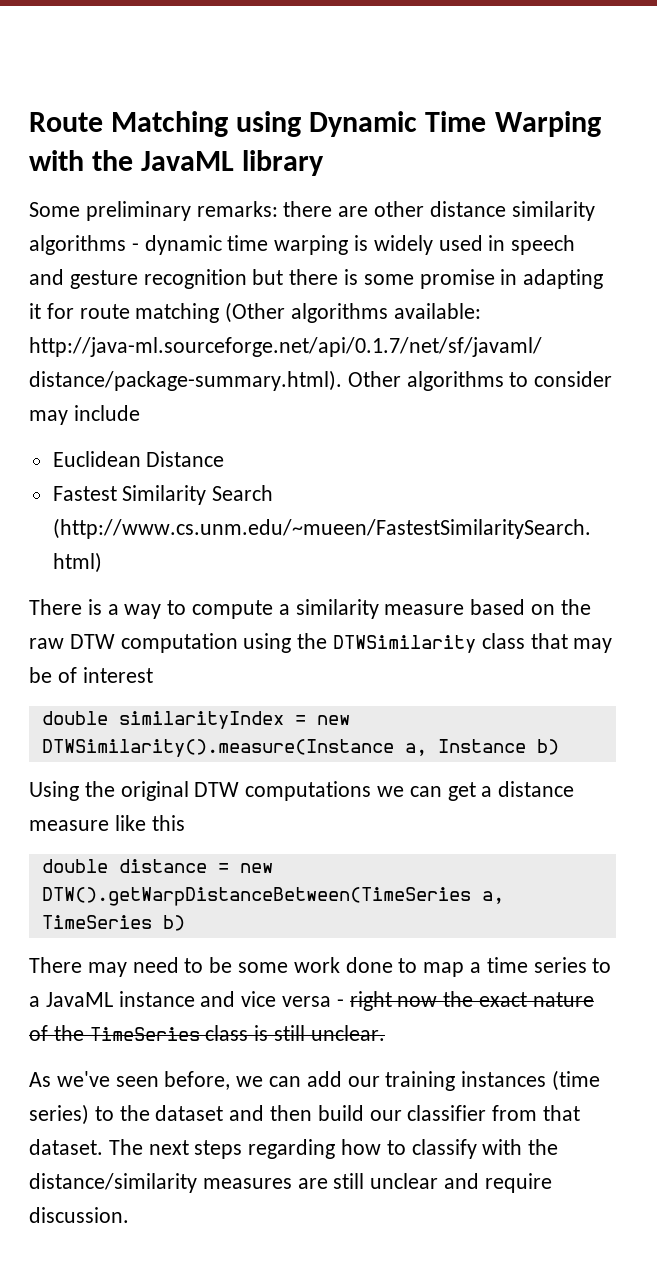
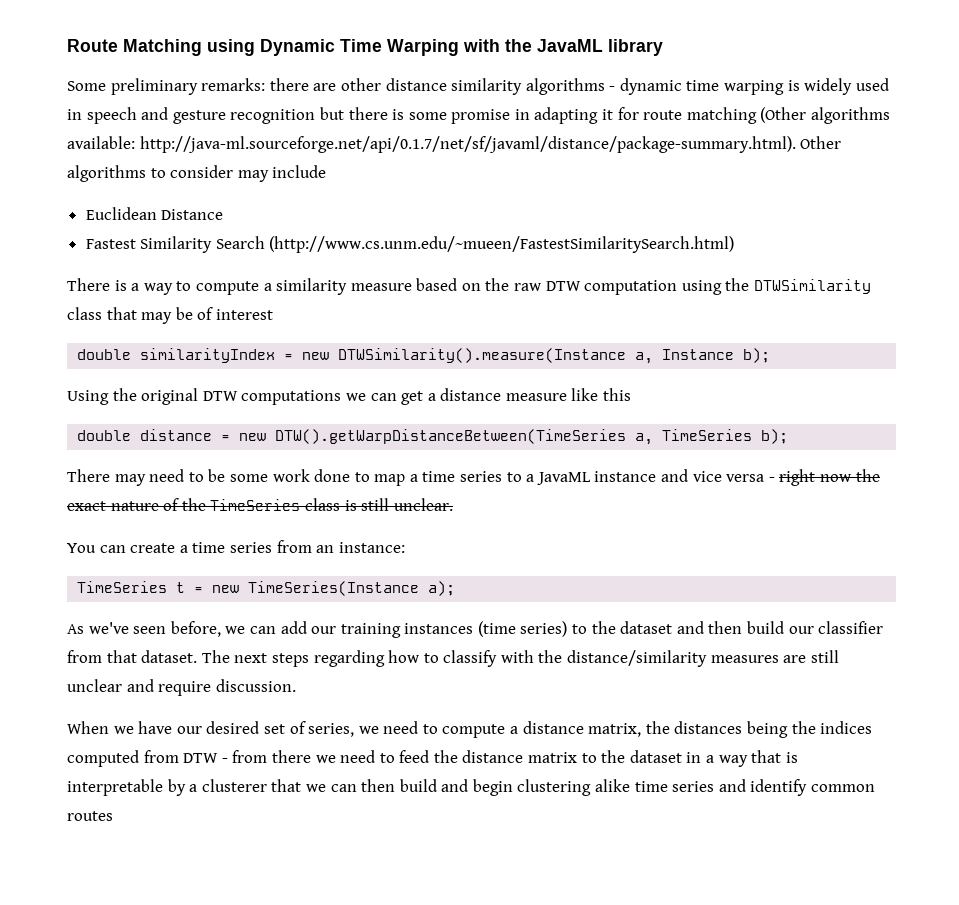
[536,739,559,755] b) -> [743,348,771,363] b);
[162,915,185,931] b) -> [761,429,789,444] b);
(385, 1033) none -> [67,540,405,553] [77,581,456,596] // You can create a time series from an instance: // TimeSeries t = new TimeSeries(Instance a);
(129, 1215) none -> [67,721,873,738] [67,750,798,767] [67,779,876,796] [67,811,113,821] // When we have our desired set of series, we need to compute a distance matrix, the distances being the indices computed from DTW - from there we need to feed the distance matrix to the dataset in a way that is interpretable by a clusterer that we can then build and begin clustering alike time series and identify common routes

